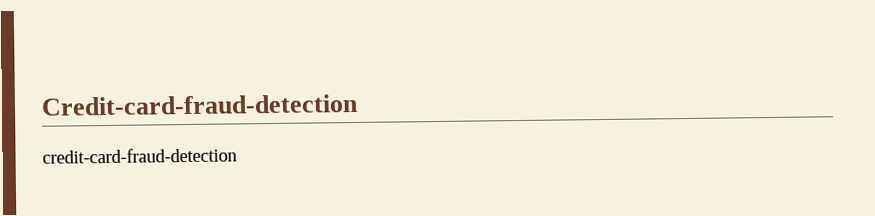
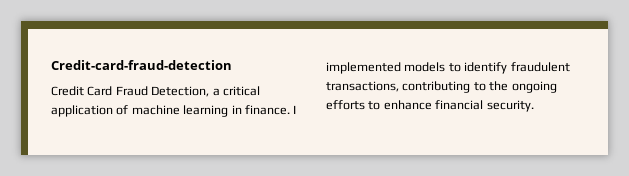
[42,147,237,164] credit-card-fraud-detection -> [51,86,260,97] [51,105,297,117] [326,62,570,74] [326,81,557,93] [326,100,534,112] Credit Card Fraud Detection, a critical application of machine learning in finance. I implemented models to identify fraudulent transactions, contributing to the ongoing efforts to enhance financial security.

